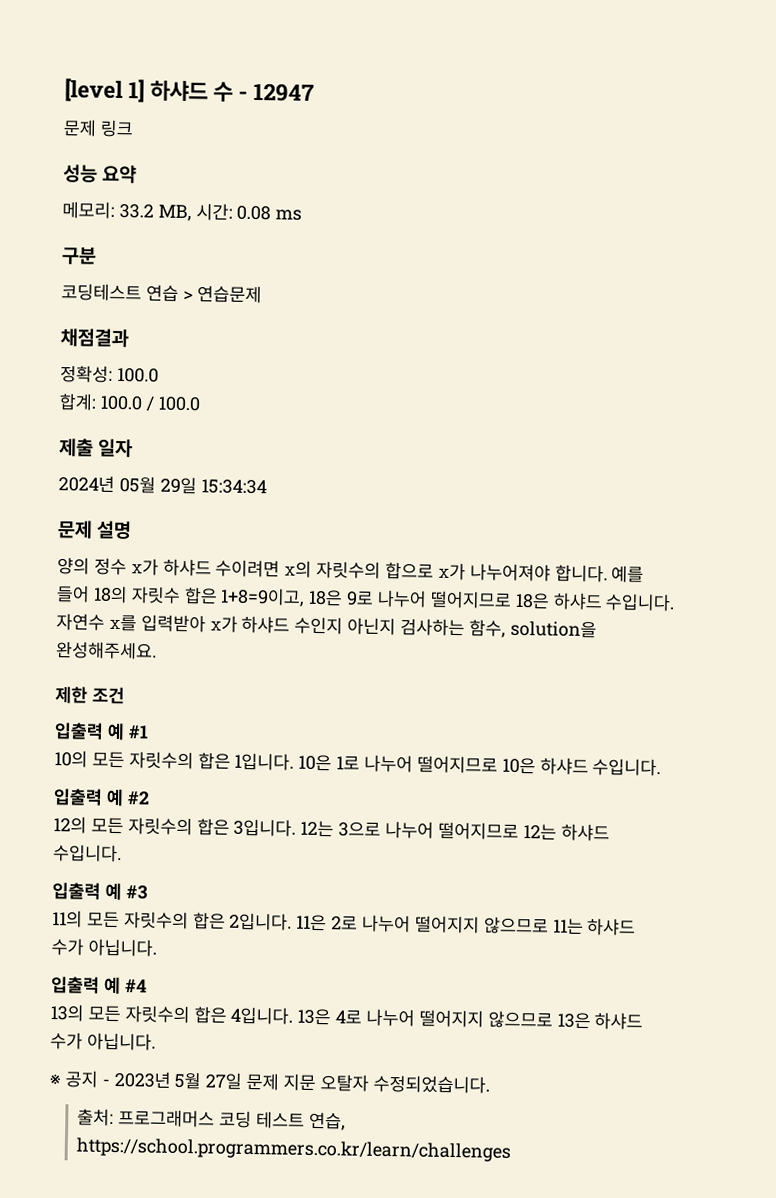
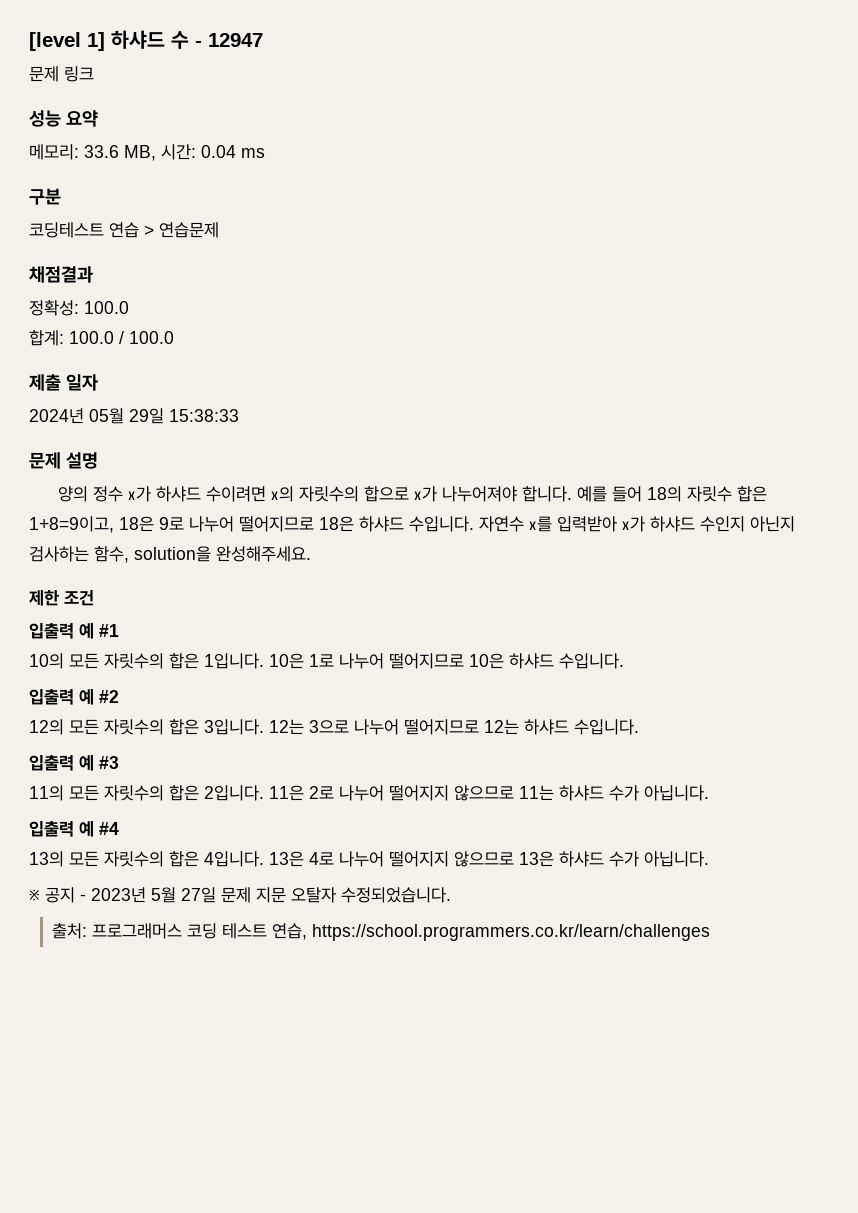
[118,203,154,219] 33.2 -> [84,145,119,158] 33.6
[236,205,272,221] 0.08 -> [201,145,236,158] 0.04
[200,479,267,495] 15:34:34 -> [169,409,239,422] 15:38:33

